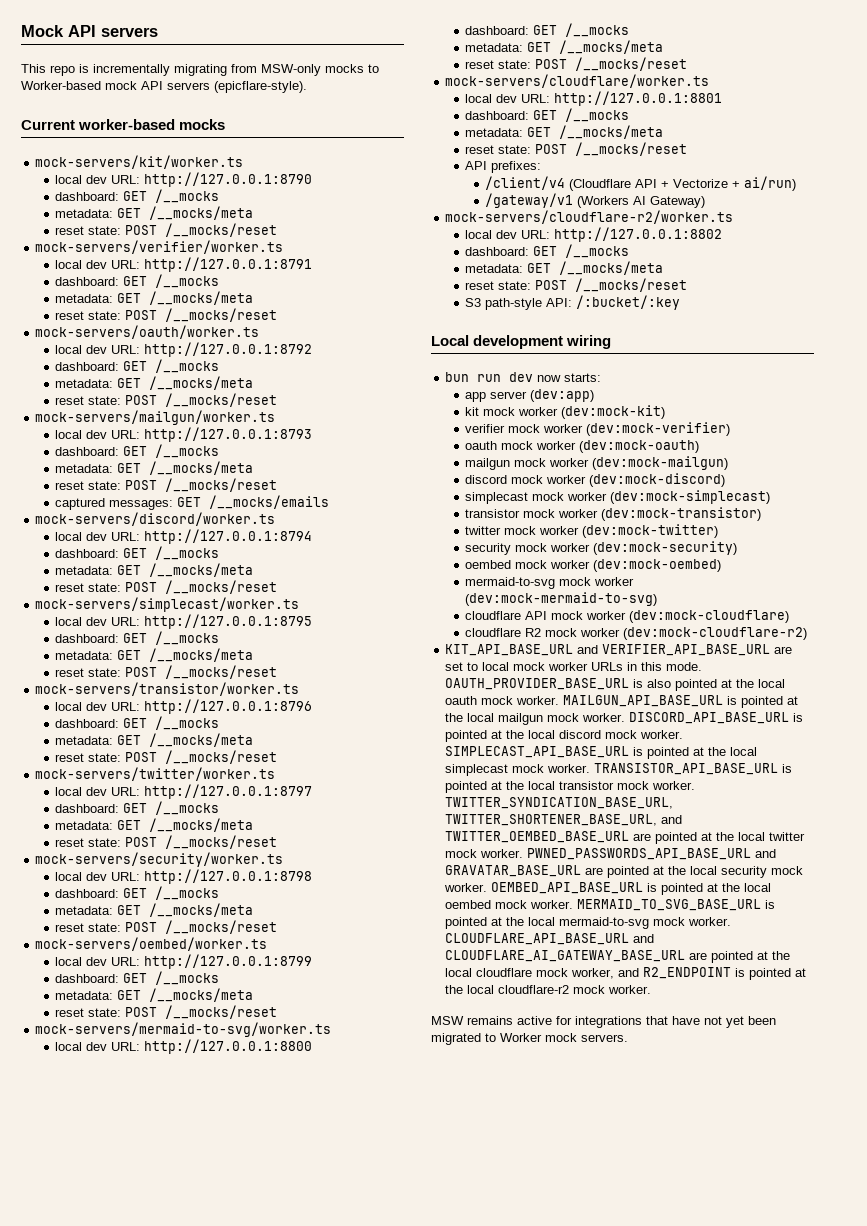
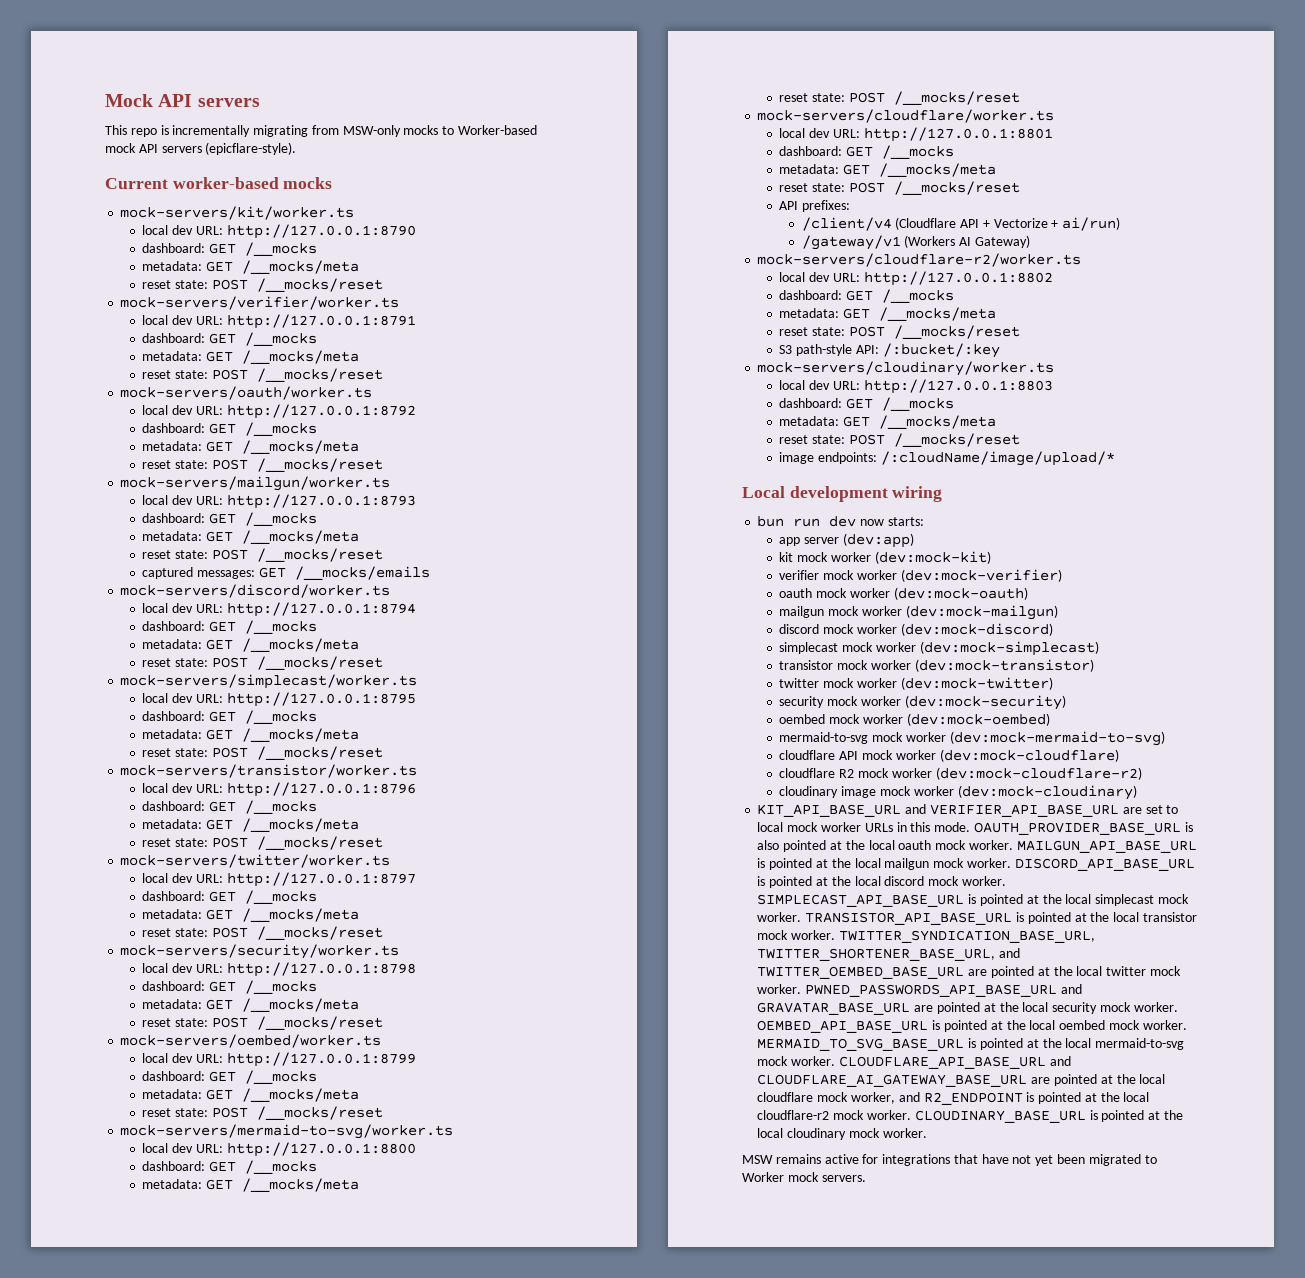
(681, 302) none -> [757,361,1055,376] [779,379,1053,394] [779,397,955,411] [779,415,997,429] [779,433,1021,447] [779,451,1116,466] // mock-servers/cloudinary/worker.ts // local dev URL: http://127.0.0.1:8803 // dashboard: GET /__mocks // metadata: GET /__mocks/meta // reset state: POST /__mocks/reset // image endpoints: /:cloudName/image/upload/*
(808, 633) none -> [779,785,1137,800] // cloudinary image mock worker (dev:mock-cloudinary)
(652, 989) none -> [914,1110,1183,1123] [757,1128,927,1140] CLOUDINARY_BASE_URL is pointed at the local cloudinary mock worker.

